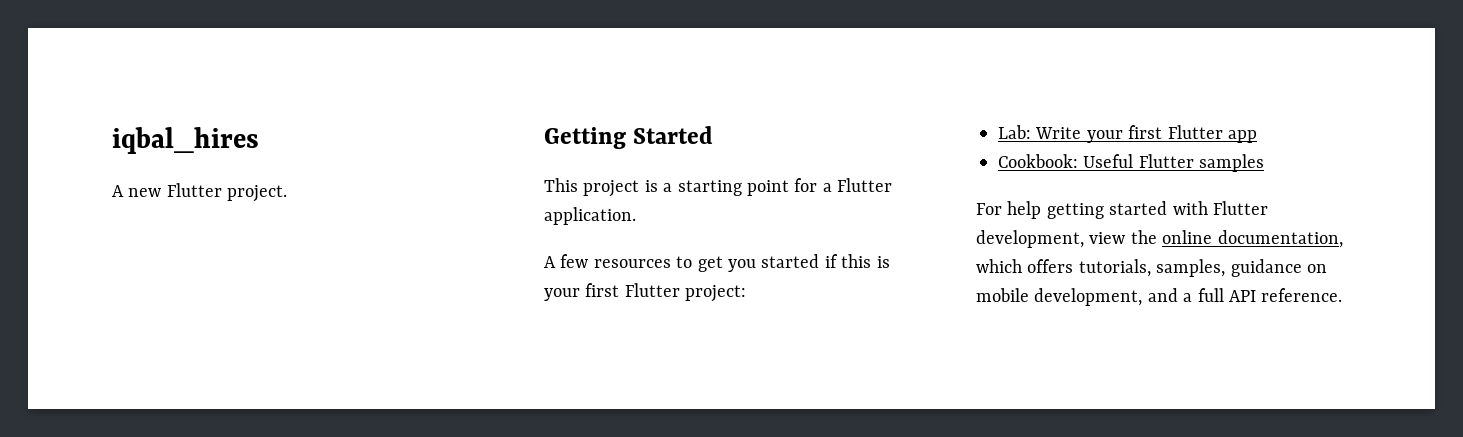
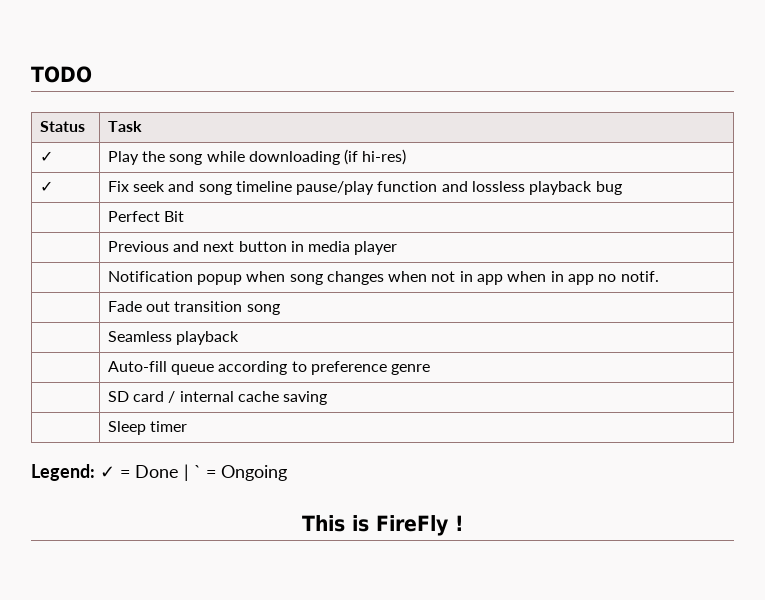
[112,127,259,154] [112,183,288,202] [544,126,714,149] [544,178,893,197] [544,207,636,225] [544,254,890,272] [544,283,747,302] [998,125,1257,143] [998,154,1265,172] [976,201,1268,219] [976,230,1343,248] [976,259,1327,277] [976,288,1343,306] iqbal_hires // A new Flutter project. // Getting Started // This project is a starting point for a Flutter application. // A few resources to get you started if this is your first Flutter project: // Lab: Write your first Flutter app // Cookbook: Useful Flutter samples // For help getting started with Flutter development, view the online documentation, which offers tutorials, samples, guidance on mobile development, and a full API reference. -> [31,66,92,83] [39,121,85,132] [107,121,142,132] [39,151,53,162] [107,149,407,165] [39,181,53,192] [107,181,622,195] [107,211,184,222] [107,241,398,255] [107,271,659,285] [107,301,280,315] [107,331,239,345] [107,361,431,375] [107,391,328,405] [107,421,187,435] [31,464,287,481] [301,515,464,536] TODO // Status | Task // ✓ | Play the song while downloading (if hi-res) // ✓ | Fix seek and song timeline pause/play function and lossless playback bug // | Perfect Bit // | Previous and next button in media player // | Notification popup when song changes when not in app when in app no notif. // | Fade out transition song // | Seamless playback // | Auto-fill queue according to preference genre // | SD card / internal cache saving // | Sleep timer // Legend: ✓ = Done | ` = Ongoing // This is FireFly !

